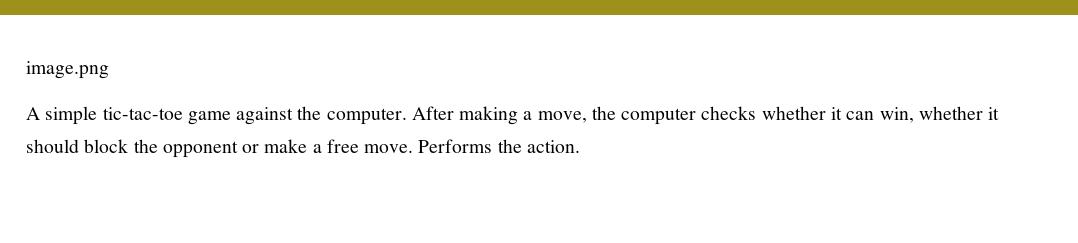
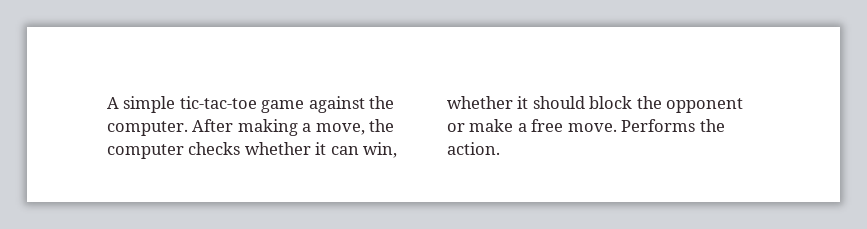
[26,61,109,79] image.png // -> (107, 103) none

